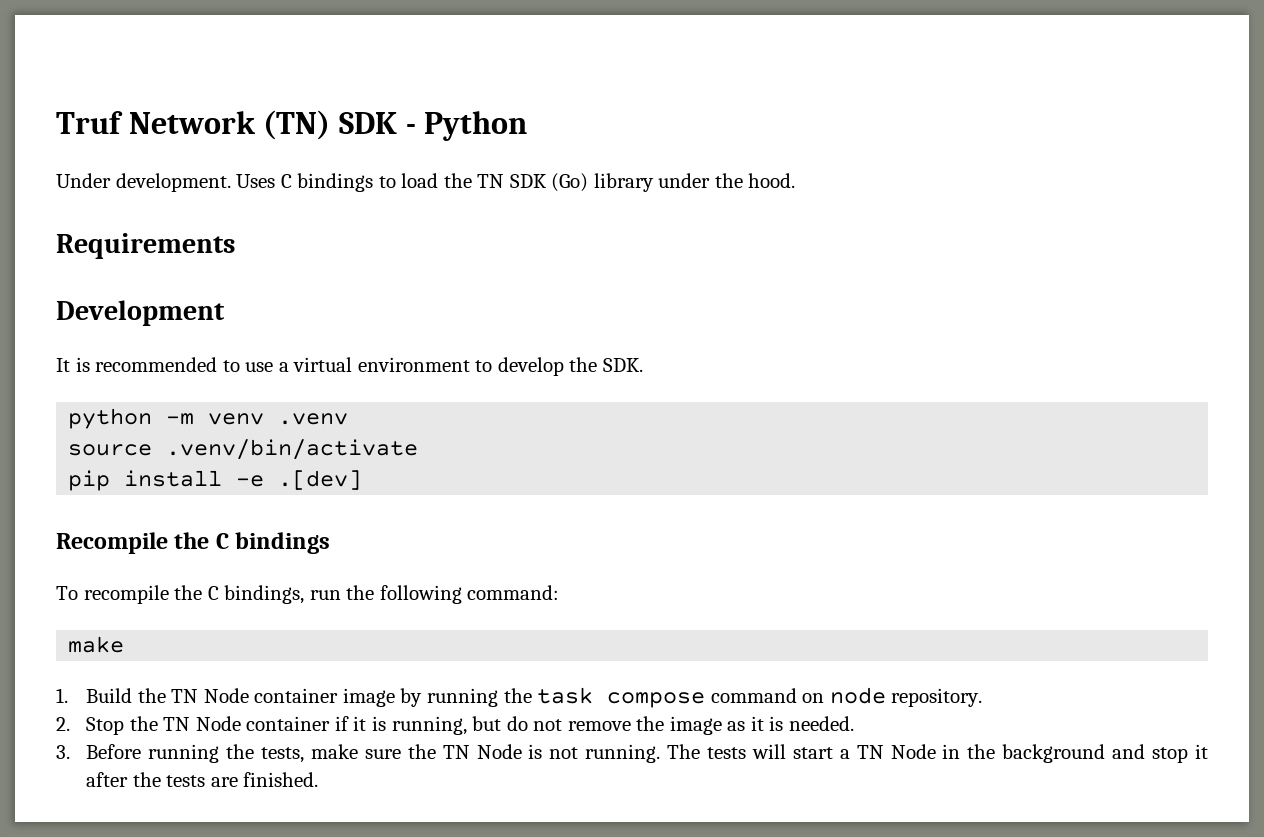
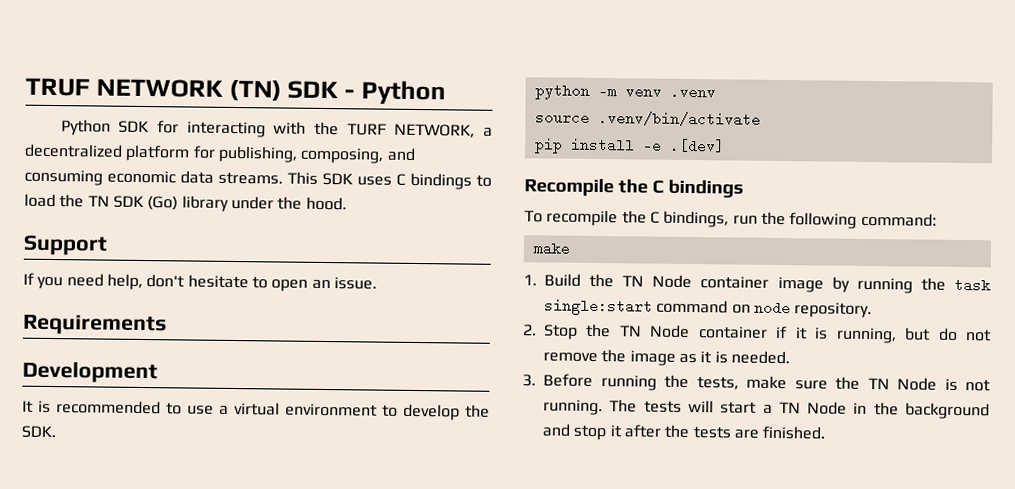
[56,111,256,134] Truf Network -> [25,77,224,98] TRUF NETWORK
[56,173,276,192] Under development. Uses -> [60,119,493,138] [24,143,416,164] [24,169,392,186] Python SDK for interacting with the TURF NETWORK, a decentralized platform for publishing, composing, and consuming economic data streams. This SDK uses
(796, 180) none -> [23,234,108,256] [23,272,377,292] // Support // If you need help, don't hesitate to open an issue.
[607,692,706,708] compose -> [544,298,653,316] single:start

